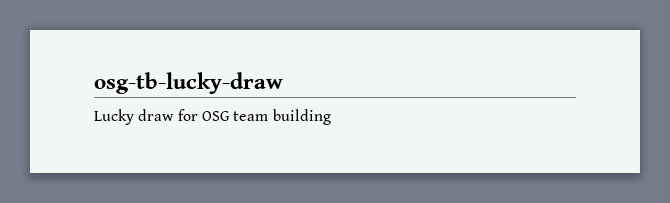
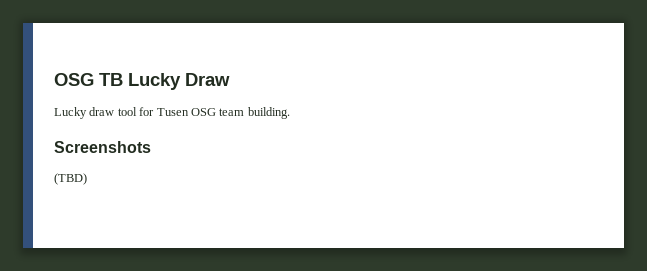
[94,72,283,94] [94,109,331,125] osg-tb-lucky-draw // Lucky draw for OSG team building -> [54,73,230,90] [54,107,290,119] [54,141,151,153] [54,173,87,185] OSG TB Lucky Draw // Lucky draw tool for Tusen OSG team building. // Screenshots // (TBD)

